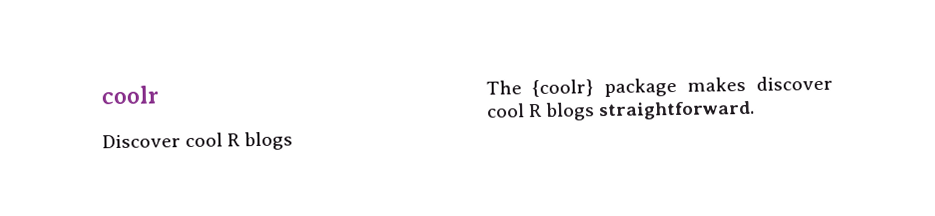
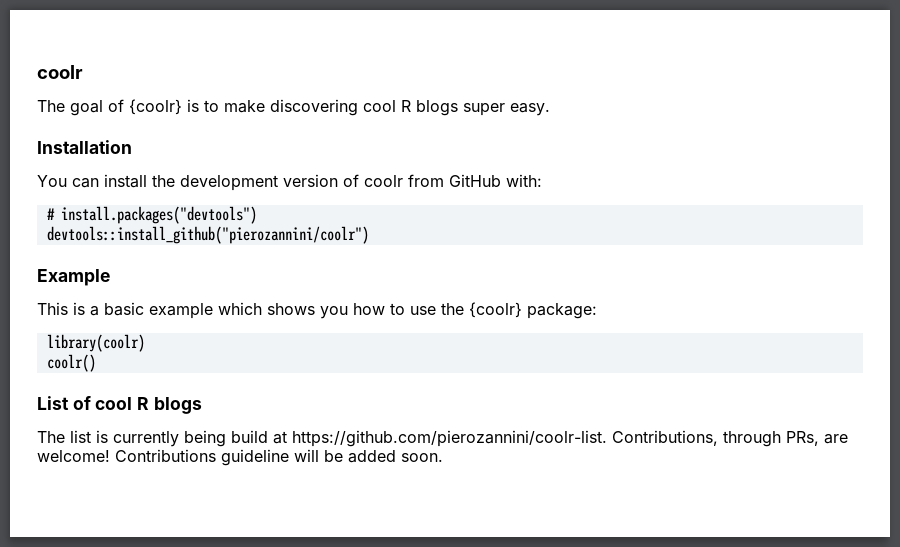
[102,131,294,151] [486,75,833,98] [486,100,756,121] Discover cool R blogs // The {coolr} package makes discover cool R blogs straightforward. -> [37,99,550,116] [37,140,132,154] [37,174,542,191] [46,206,257,224] [46,226,369,244] [37,269,110,286] [37,302,597,319] [46,334,145,352] [46,354,96,372] [37,396,202,414] [37,430,848,447] [37,449,443,466] The goal of {coolr} is to make discovering cool R blogs super easy. // Installation // You can install the development version of coolr from GitHub with: // # install.packages("devtools") // devtools::install_github("pierozannini/coolr") // Example // This is a basic example which shows you how to use the {coolr} package: // library(coolr) // coolr() // List of cool R blogs // The list is currently being build at https://github.com/pierozannini/coolr-list. Contributions, through PRs, are welcome! Contributions guideline will be added soon.

